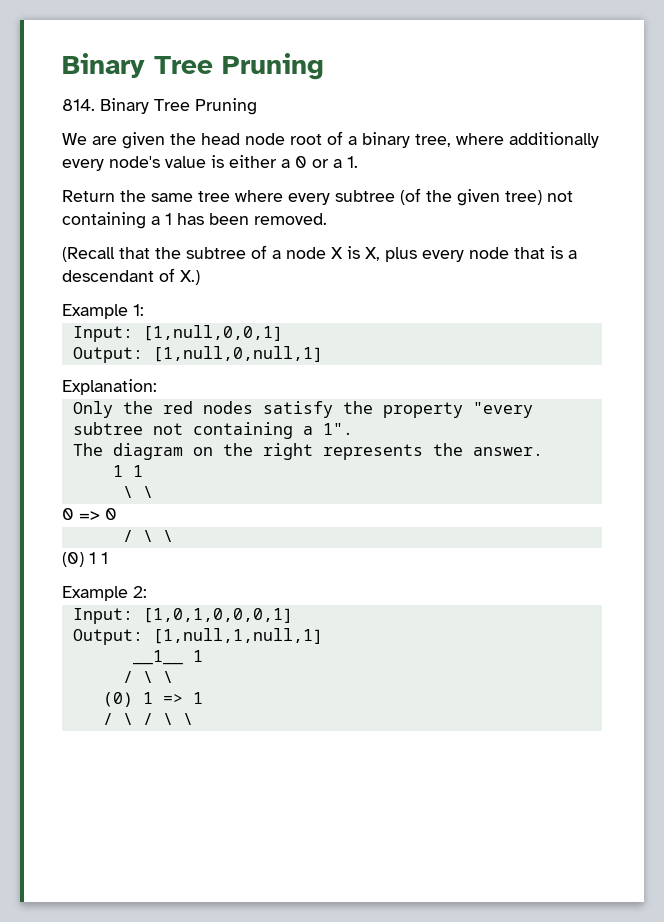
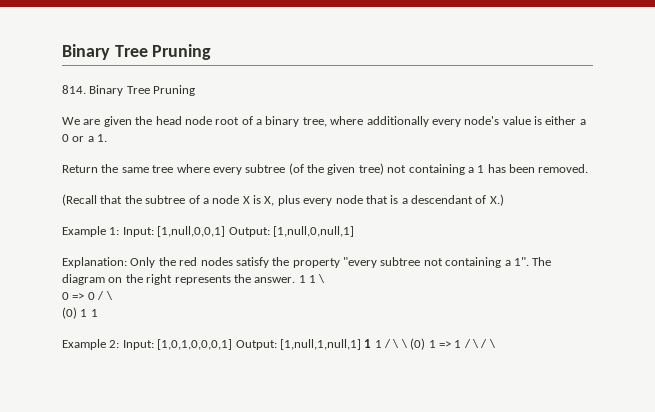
(144, 310) // -> (120, 231) none
(283, 333) // -> (226, 231) none
(157, 387) // -> (127, 262) none
(353, 429) // -> (529, 261) none
[112,465,143,477] [122,486,133,498] // 1 1 // \ -> [298,275,316,283] 1 1
[122,530,173,542] // / \ \ -> [97,291,113,300] / \
(147, 592) // -> (120, 344) none
(293, 615) // -> (233, 344) none
[132,650,203,665] [122,671,173,683] // __1__ 1 // / \ \ // -> [364,339,408,348] 1 1 / \ \
(203, 698) // -> (462, 344) none
[182,713,193,725] \ -> (496, 343) none

